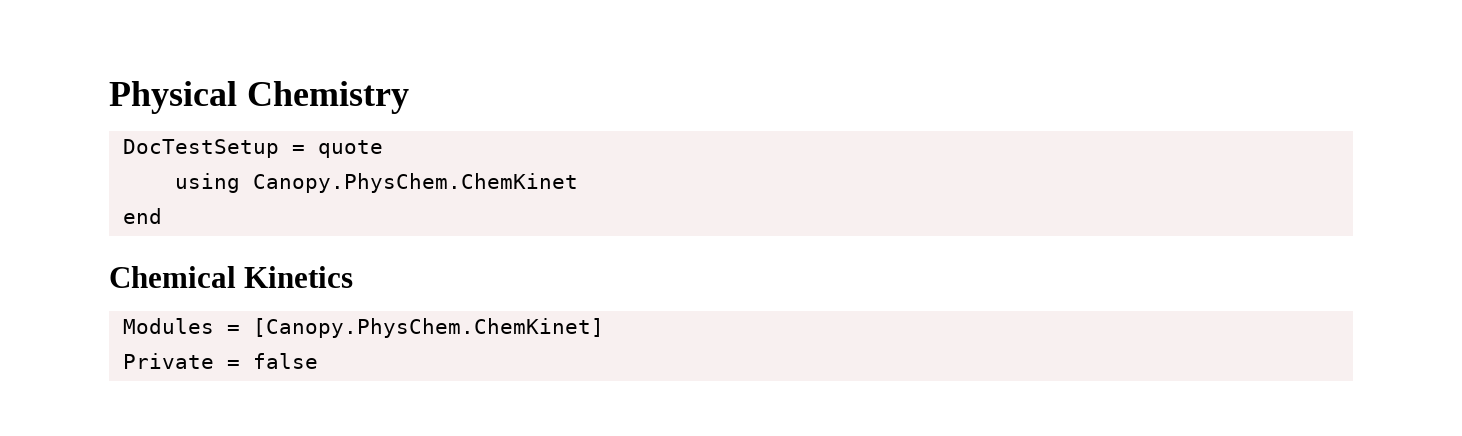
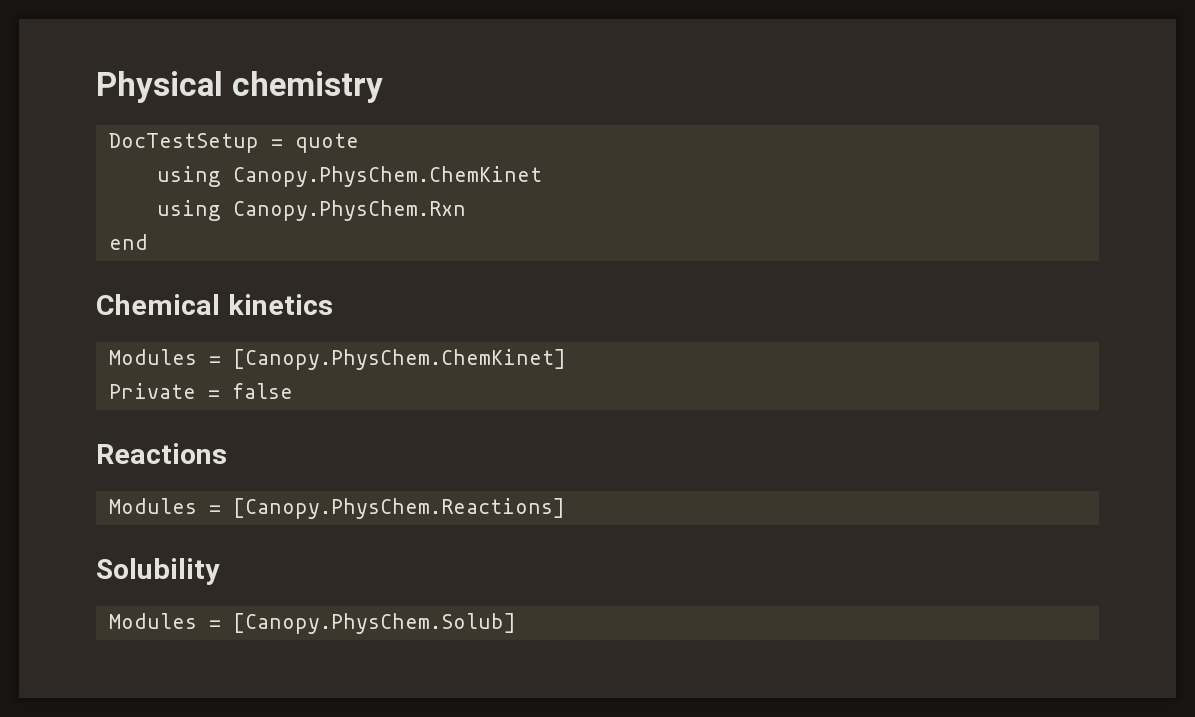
[246,81,409,114] Chemistry -> [231,71,383,103] chemistry
(578, 183) none -> [156,200,466,221] // using Canopy.PhysChem.Rxn
[244,266,354,288] Kinetics -> [227,294,333,315] kinetics
(318, 361) none -> [96,443,227,464] [108,498,565,519] [96,558,220,585] [108,613,516,634] // Reactions // Modules = [Canopy.PhysChem.Reactions] // Solubility // Modules = [Canopy.PhysChem.Solub]

